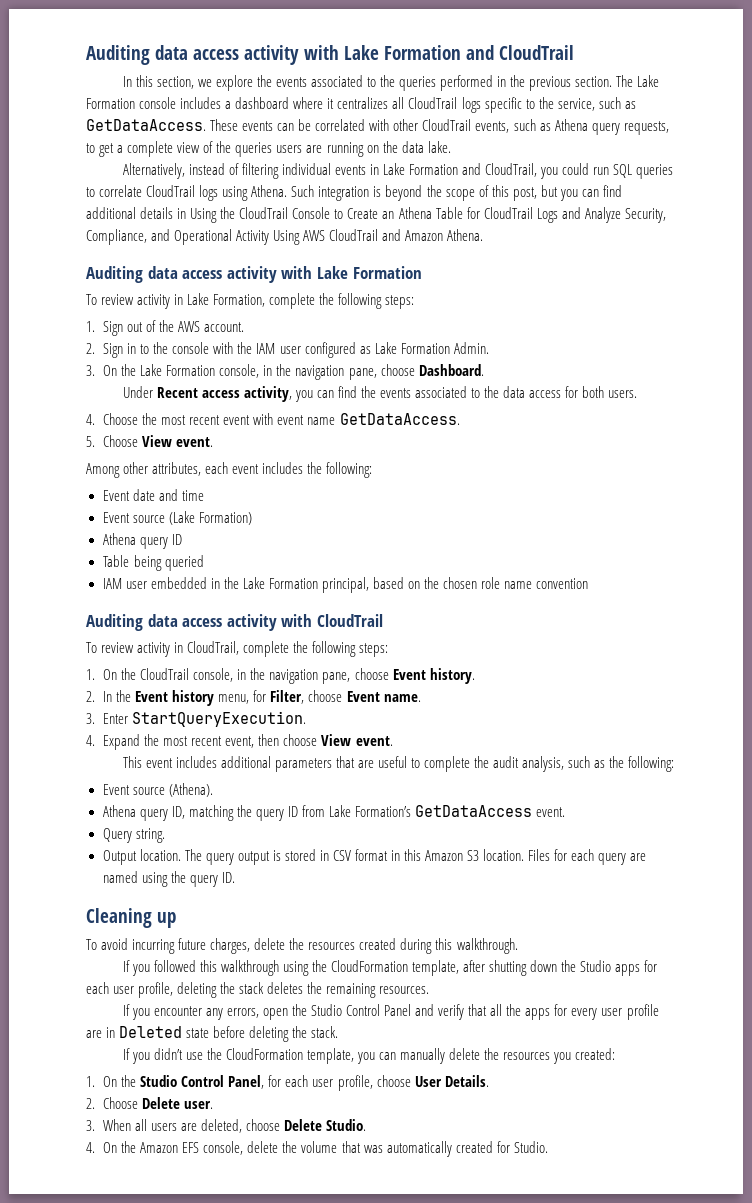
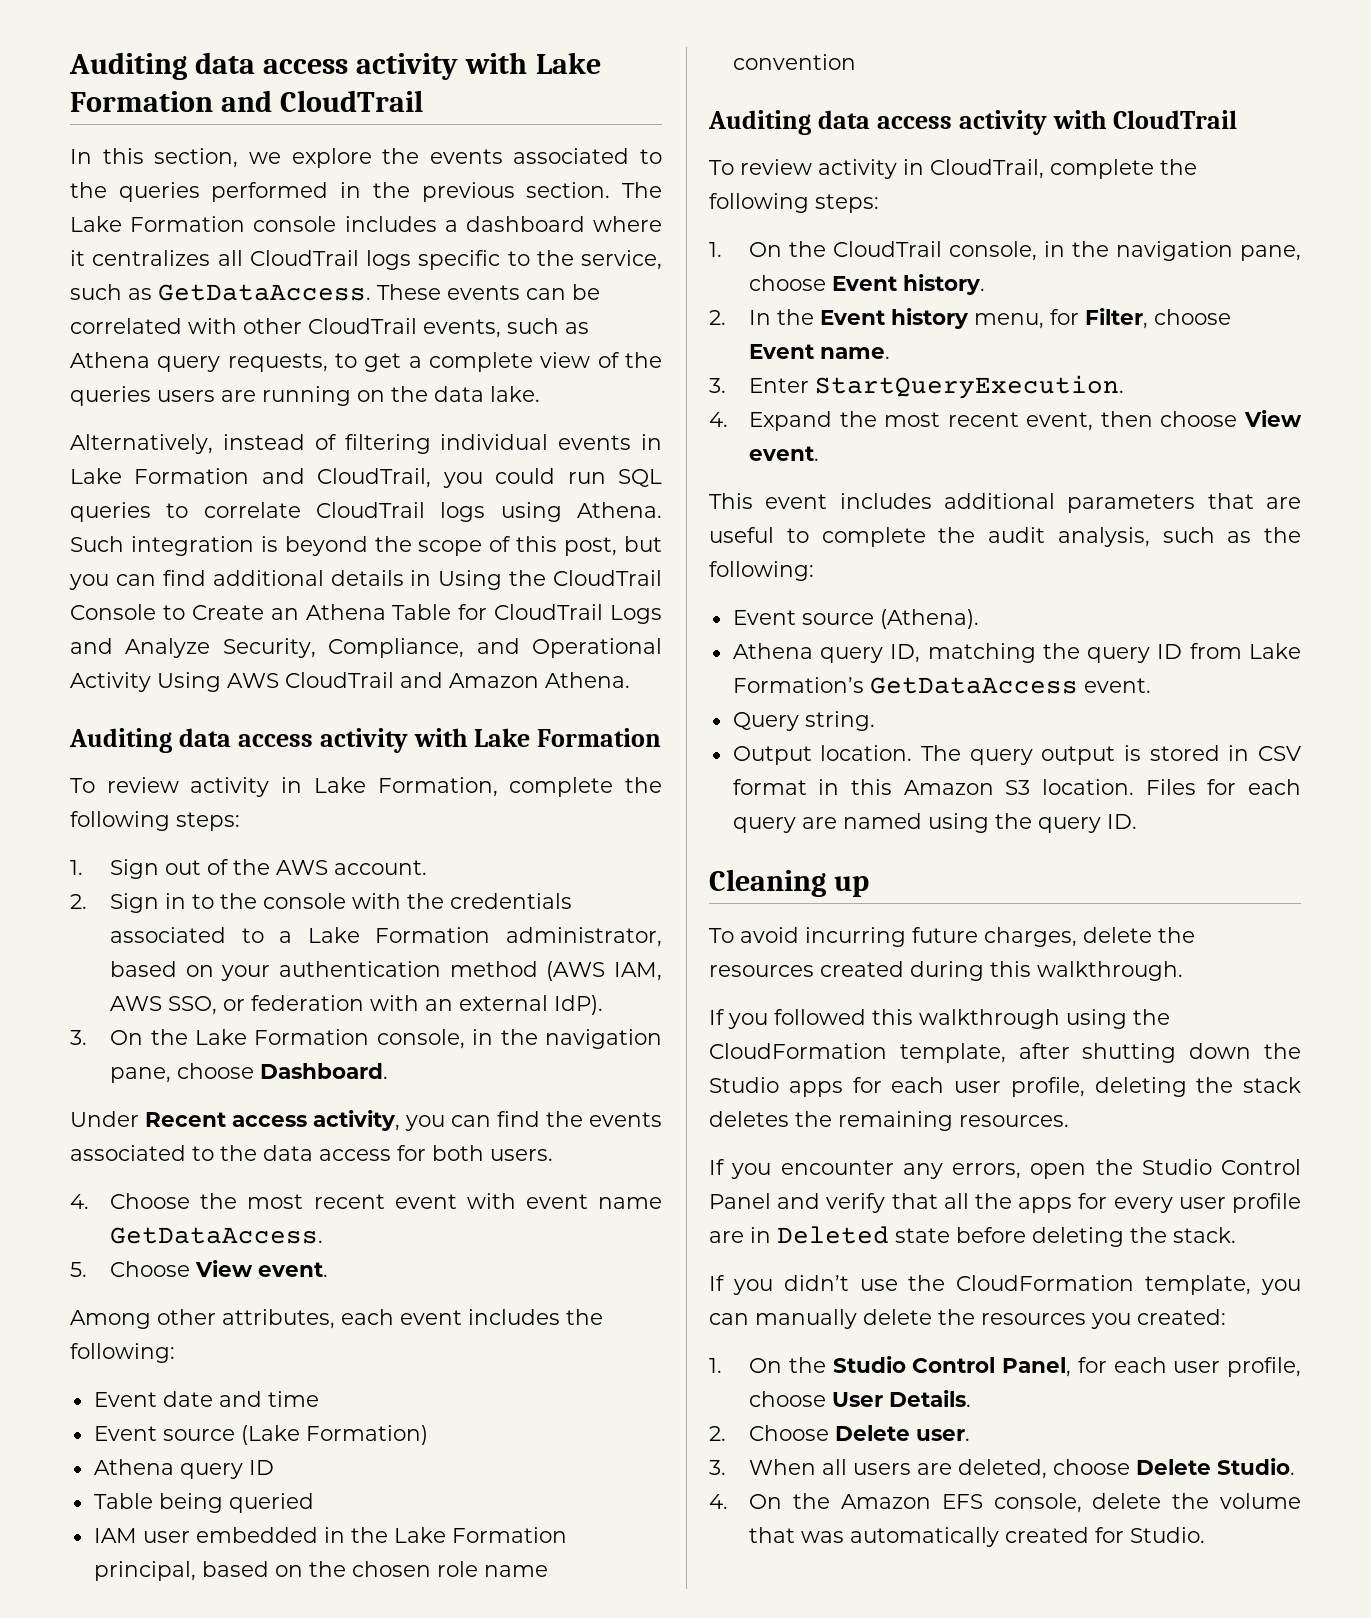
[256,342,489,358] IAM user configured as Lake Formation Admin. -> [450,893,573,909] [110,927,662,947] [110,961,662,981] [110,995,604,1015] credentials associated to a Lake Formation administrator, based on your authentication method (AWS IAM, AWS SSO, or federation with an external IdP).

